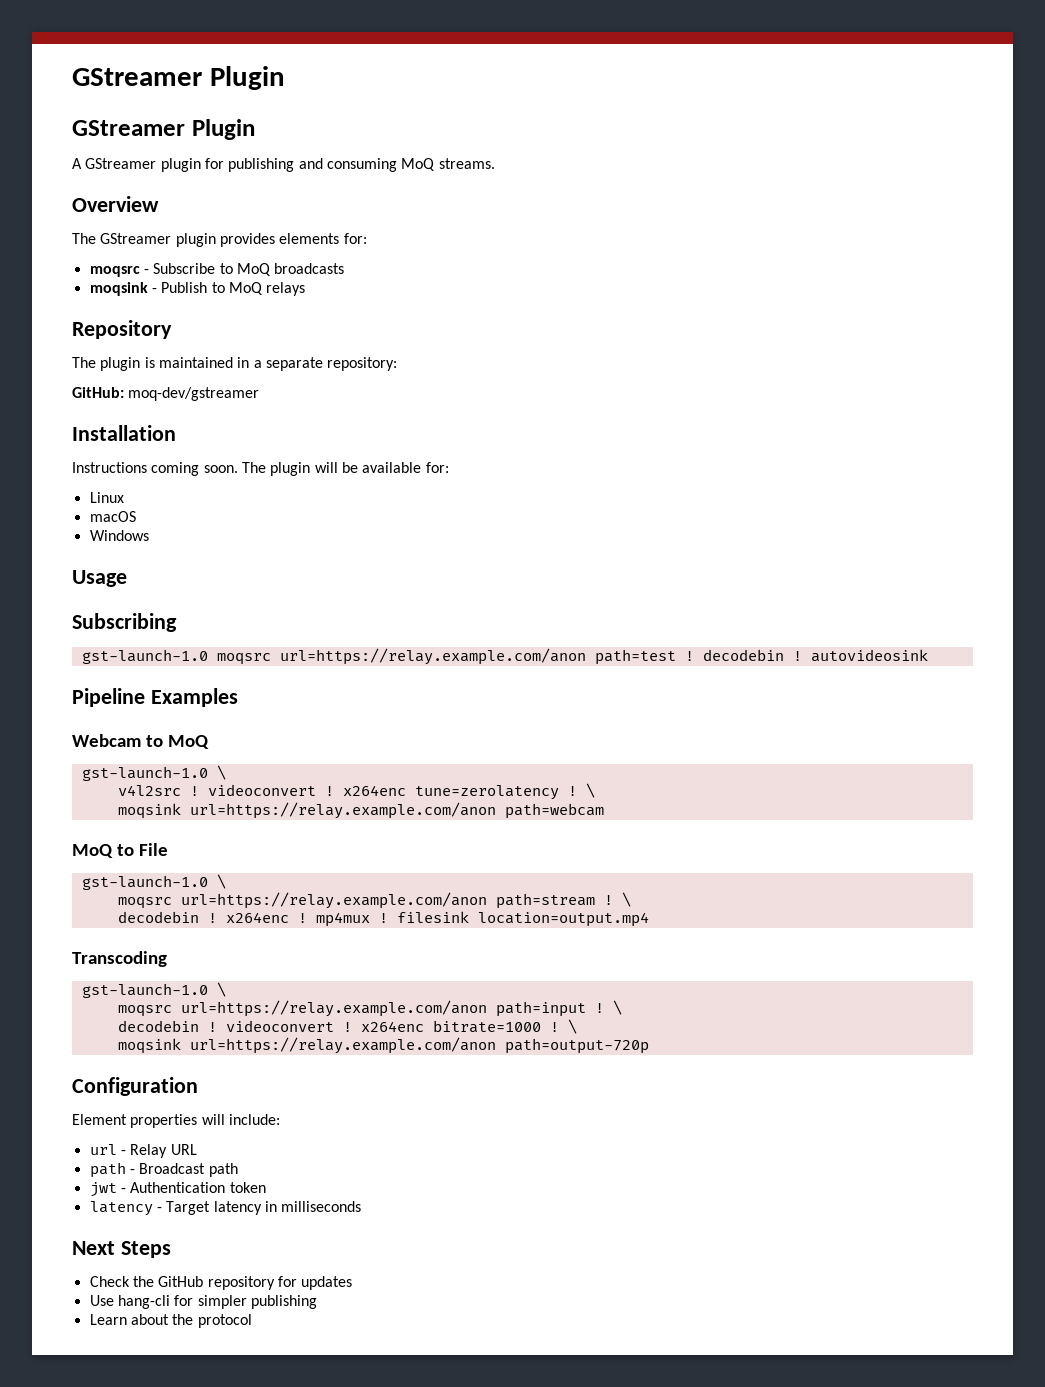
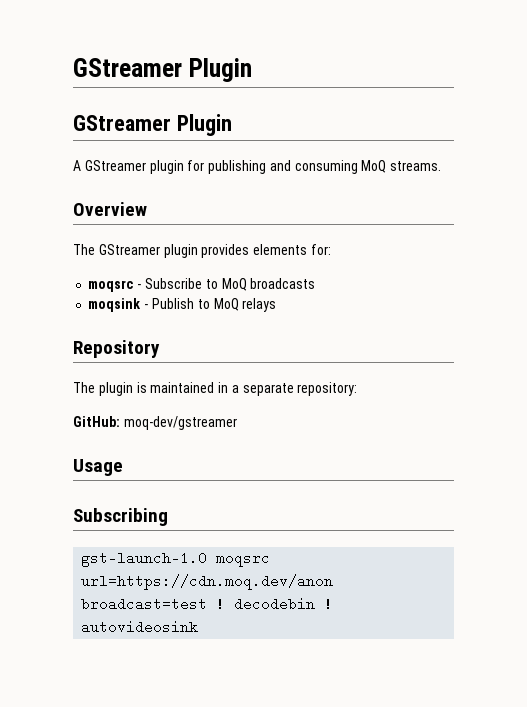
[72,425,176,441] [72,462,449,476] [89,492,124,503] [89,511,136,522] [89,530,149,541] // Installation // Instructions coming soon. The plugin will be available for: // Linux // macOS // Windows -> (237, 423) none
[279,648,676,665] url=https://relay.example.com/anon path=test -> [81,574,334,590] [81,597,208,611] url=https://cdn.moq.dev/anon broadcast=test
[72,688,238,707] [72,734,209,749] [81,765,226,781] [117,783,595,800] [117,802,604,819] [72,843,168,858] [81,874,226,890] [117,892,631,909] [117,911,649,927] [72,951,167,967] [81,982,226,998] [117,1000,622,1017] [117,1019,577,1034] [117,1037,649,1054] [72,1077,198,1096] [72,1114,280,1128] [89,1144,197,1158] [89,1162,238,1178] [89,1182,266,1197] [89,1201,362,1216] [72,1241,171,1258] [89,1276,353,1290] [89,1295,317,1309] [89,1314,252,1328] // Pipeline Examples // Webcam to MoQ // gst-launch-1.0 \ // v4l2src ! videoconvert ! x264enc tune=zerolatency ! \ // moqsink url=https://relay.example.com/anon path=webcam // MoQ to File // gst-launch-1.0 \ // moqsrc url=https://relay.example.com/anon path=stream ! \ // decodebin ! x264enc ! mp4mux ! filesink location=output.mp4 // Transcoding // gst-launch-1.0 \ // moqsrc url=https://relay.example.com/anon path=input ! \ // decodebin ! videoconvert ! x264enc bitrate=1000 ! \ // moqsink url=https://relay.example.com/anon path=output-720p // Configuration // Element properties will include: // url - Relay URL // path - Broadcast path // jwt - Authentication token // latency - Target latency in milliseconds // Next Steps // Check the GitHub repository for updates // Use hang-cli for simpler publishing // Learn about the protocol -> (199, 627) none

